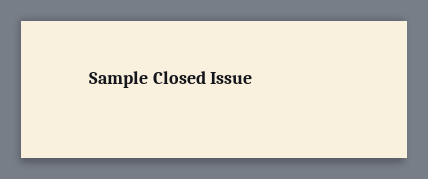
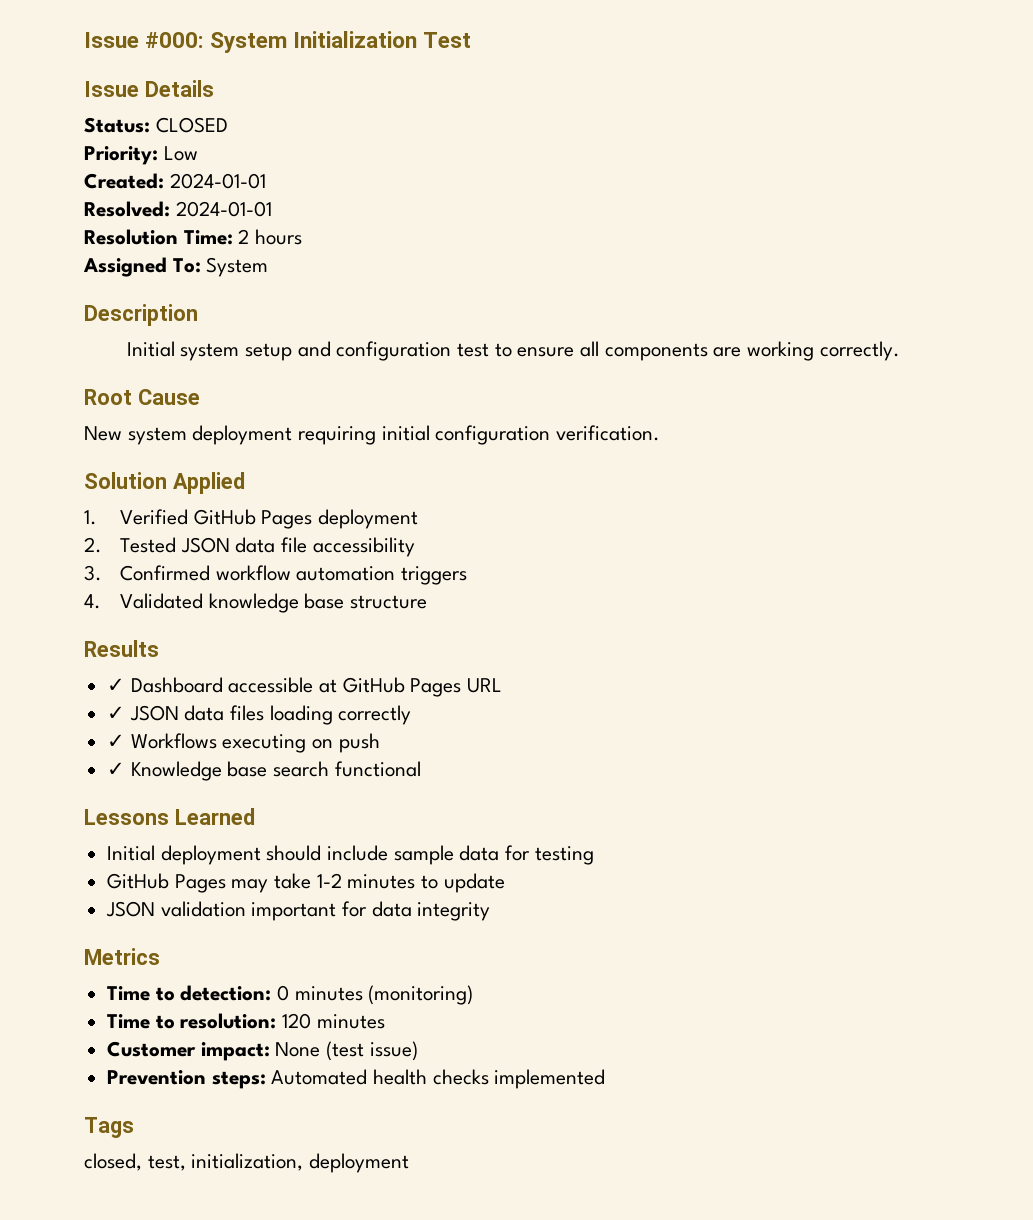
[89,71,253,88] Sample Closed Issue -> [84,31,472,53] [84,80,214,97] [84,117,228,133] [84,146,198,165] [84,173,266,189] [84,201,272,217] [84,229,303,245] [83,257,269,277] [84,304,198,326] [126,341,900,361] [84,389,200,405] [84,425,661,445] [84,472,245,494] [84,509,419,529] [84,537,415,557] [84,565,468,585] [84,593,428,613] [84,640,159,657] [107,677,503,697] [107,705,412,725] [107,733,380,753] [107,761,421,781] [84,808,255,825] [107,845,594,865] [107,873,505,893] [106,901,491,921] [84,948,160,965] [107,985,474,1005] [107,1013,385,1029] [107,1041,418,1061] [107,1069,606,1089] [84,1117,134,1138] [84,1153,410,1173] Issue #000: System Initialization Test // Issue Details // Status: CLOSED // Priority: Low // Created: 2024-01-01 // Resolved: 2024-01-01 // Resolution Time: 2 hours // Assigned To: System // Description // Initial system setup and configuration test to ensure all components are working correctly. // Root Cause // New system deployment requiring initial configuration verification. // Solution Applied // 1. Verified GitHub Pages deployment // 2. Tested JSON data file accessibility // 3. Confirmed workflow automation triggers // 4. Validated knowledge base structure // Results // ✓ Dashboard accessible at GitHub Pages URL // ✓ JSON data files loading correctly // ✓ Workflows executing on push // ✓ Knowledge base search functional // Lessons Learned // Initial deployment should include sample data for testing // GitHub Pages may take 1-2 minutes to update // JSON validation important for data integrity // Metrics // Time to detection: 0 minutes (monitoring) // Time to resolution: 120 minutes // Customer impact: None (test issue) // Prevention steps: Automated health checks implemented // Tags // closed, test, initialization, deployment

